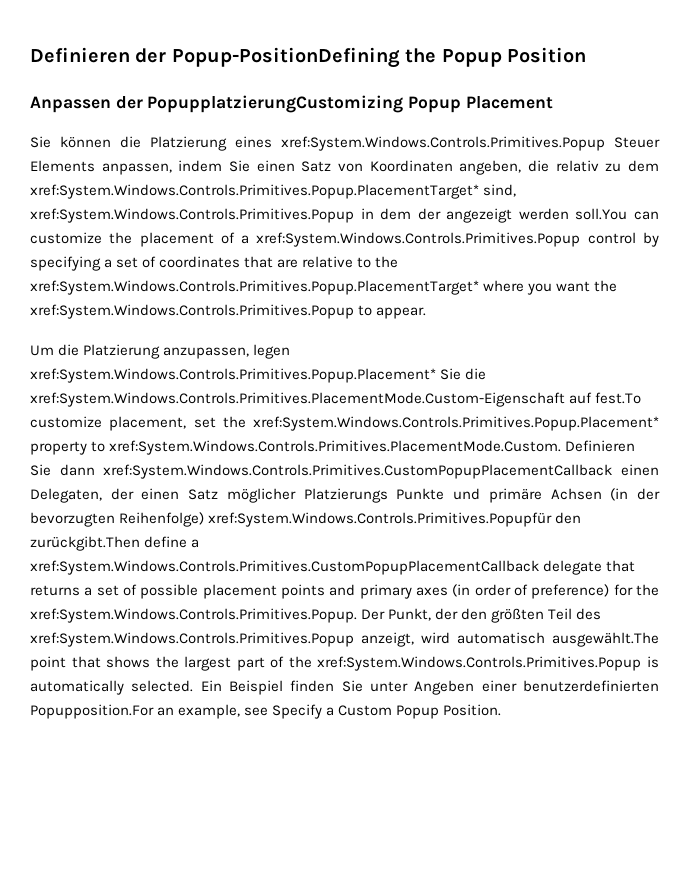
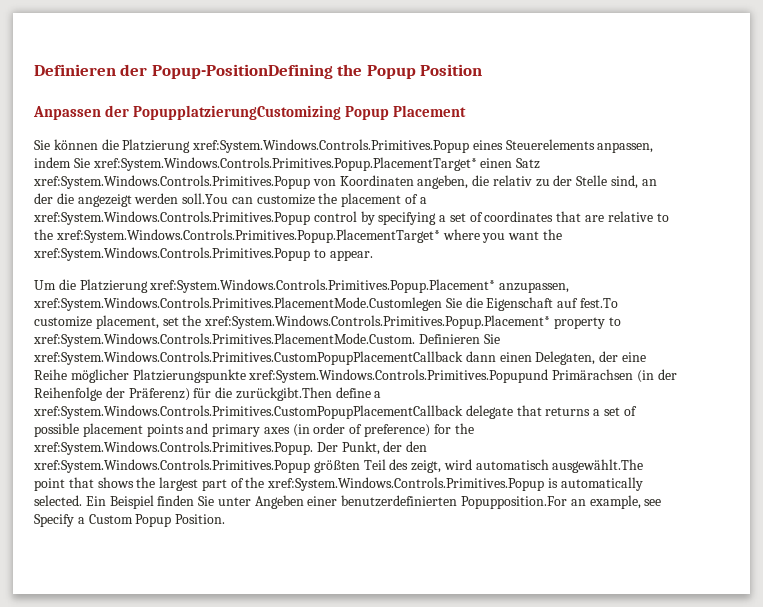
[235,136,660,151] [30,160,95,172] eines xref:System.Windows.Controls.Primitives.Popup Steuer Elements -> [192,139,595,153] xref:System.Windows.Controls.Primitives.Popup eines Steuerelements
[256,160,332,172] einen Satz -> [92,157,541,171] [33,175,310,189] xref:System.Windows.Controls.Primitives.Popup.PlacementTarget* einen Satz xref:System.Windows.Controls.Primitives.Popup
[627,160,659,172] [30,184,517,199] [30,208,441,223] dem xref:System.Windows.Controls.Primitives.Popup.PlacementTarget* sind, xref:System.Windows.Controls.Primitives.Popup in dem der -> [553,175,657,189] [34,193,74,204] der Stelle sind, an der die
[163,344,291,359] [30,368,436,383] anzupassen, legen xref:System.Windows.Controls.Primitives.Popup.Placement* -> [149,279,570,293] [33,297,442,311] xref:System.Windows.Controls.Primitives.Popup.Placement* anzupassen, xref:System.Windows.Controls.Primitives.PlacementMode.Customlegen
[30,392,565,407] xref:System.Windows.Controls.Primitives.PlacementMode.Custom-Eigenschaft -> [486,297,554,311] Eigenschaft
[59,464,613,479] dann xref:System.Windows.Controls.Primitives.CustomPopupPlacementCallback -> [33,351,496,365] xref:System.Windows.Controls.Primitives.CustomPopupPlacementCallback dann
[141,488,661,503] [30,512,582,527] einen Satz möglicher Platzierungs Punkte und primäre Achsen (in der bevorzugten Reihenfolge) xref:System.Windows.Controls.Primitives.Popupfür den -> [621,352,646,362] [34,369,677,383] [34,387,233,401] eine Reihe möglicher Platzierungspunkte xref:System.Windows.Controls.Primitives.Popupund Primärachsen (in der Reihenfolge der Präferenz) für die
(488, 614) none -> [33,459,310,473] xref:System.Windows.Controls.Primitives.Popup
[30,632,414,647] xref:System.Windows.Controls.Primitives.Popup anzeigt, -> [411,460,442,473] zeigt,

